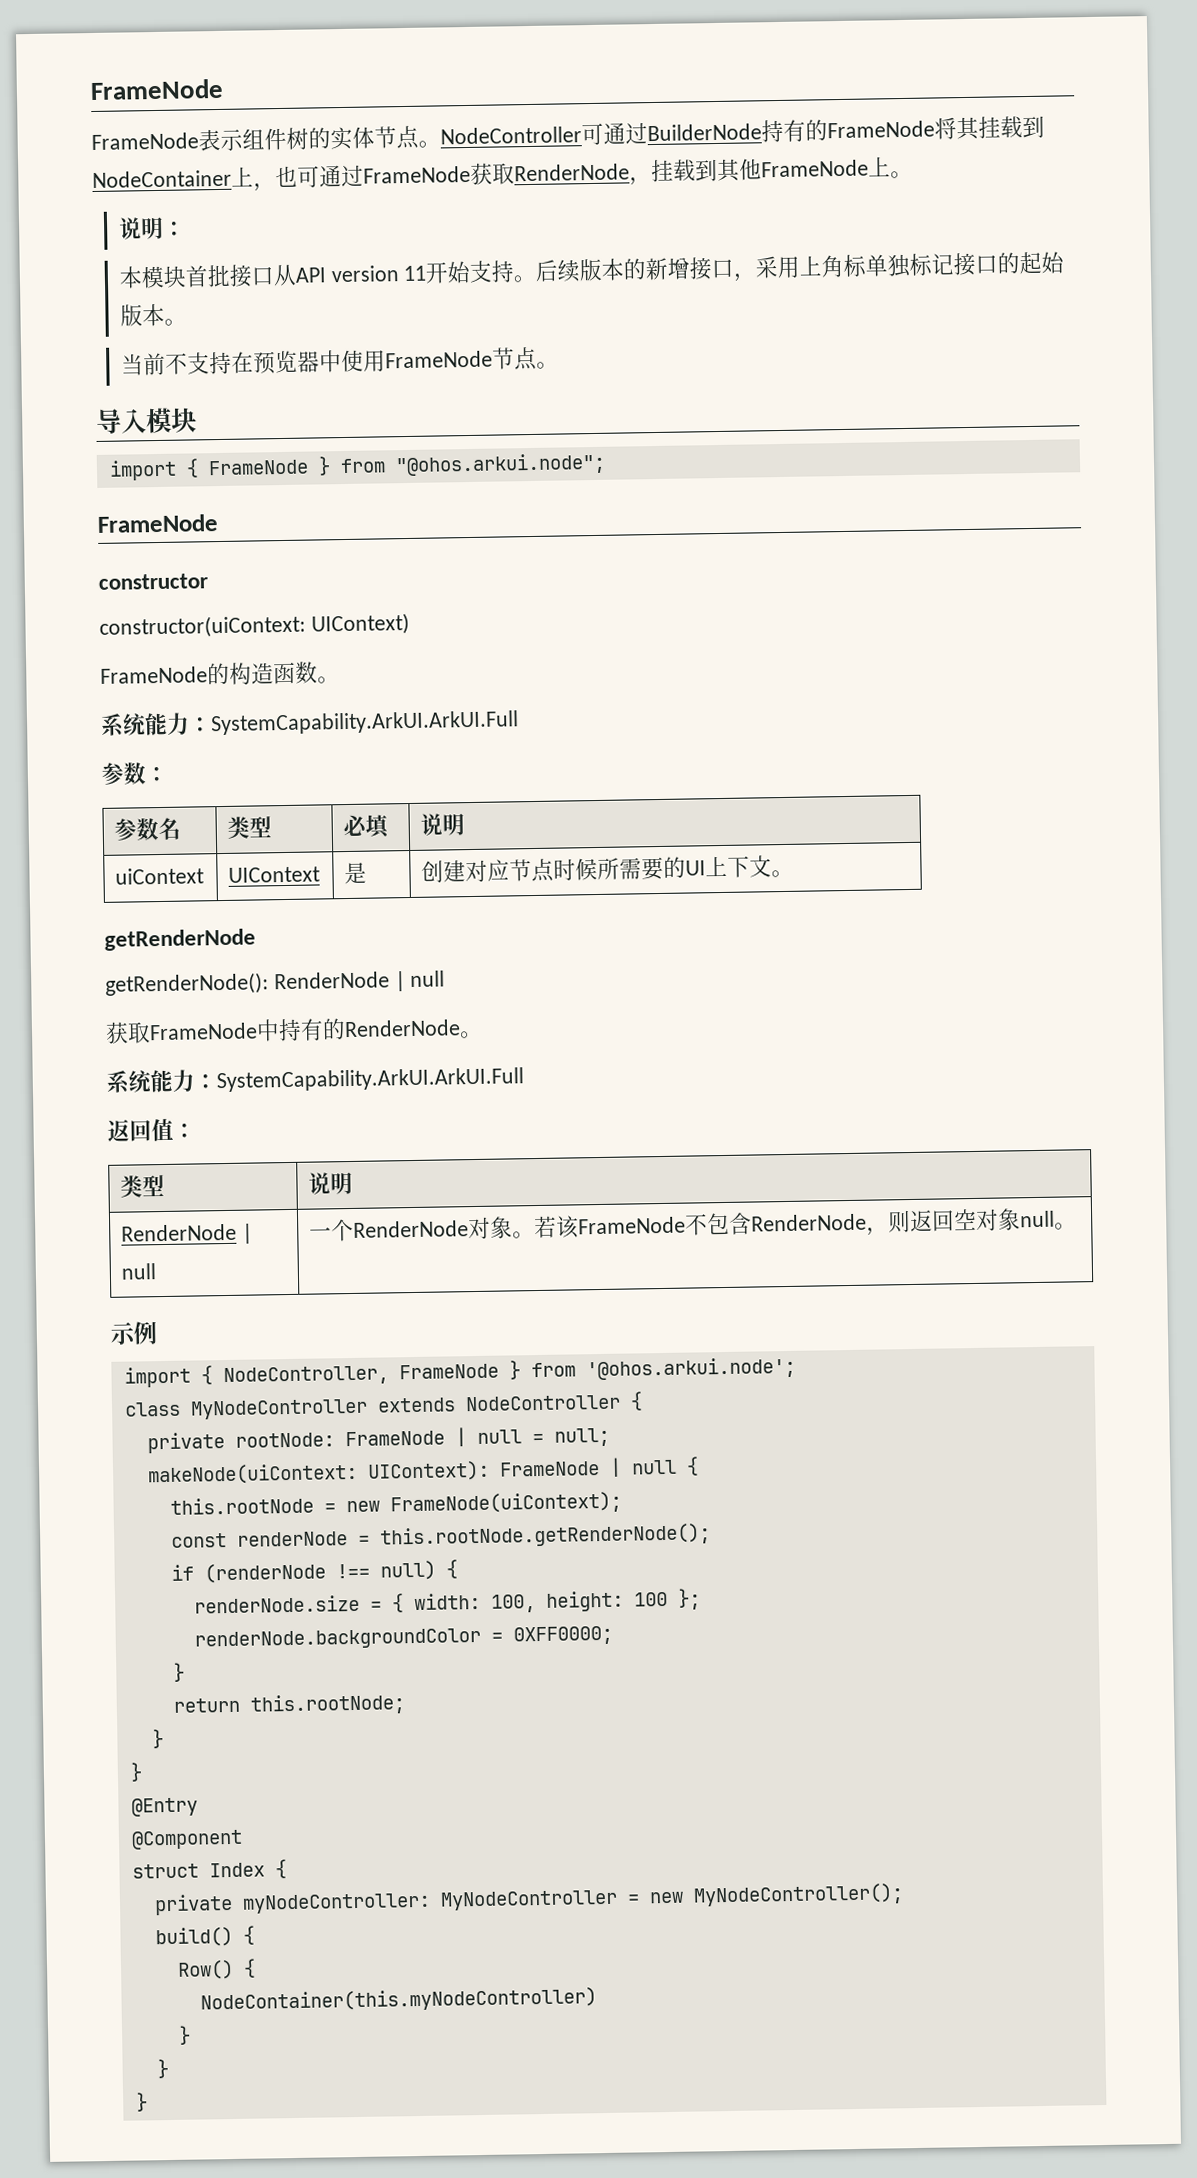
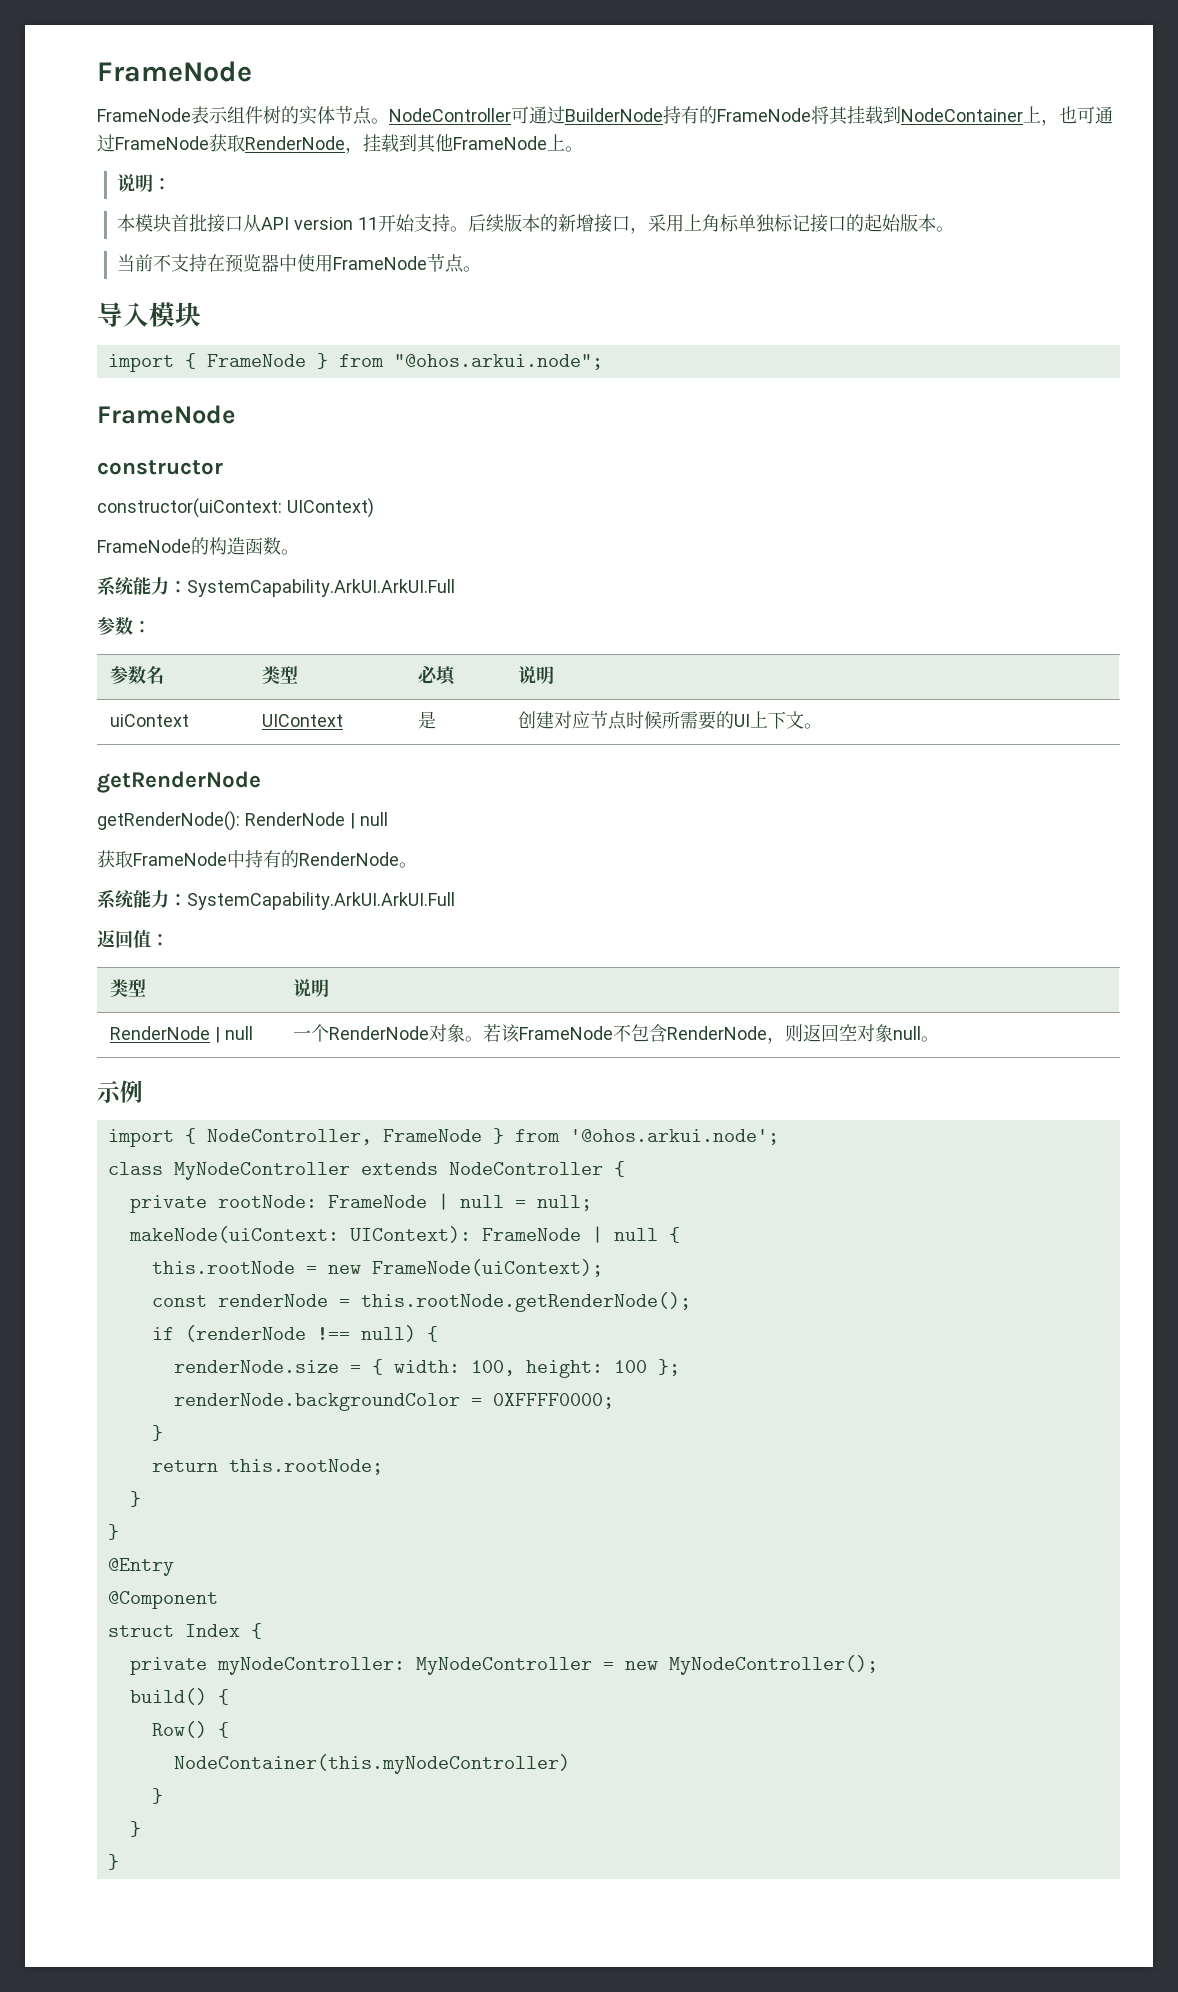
[512,1625,613,1646] 0XFF0000; -> [492,1393,614,1409] 0XFFFF0000;

